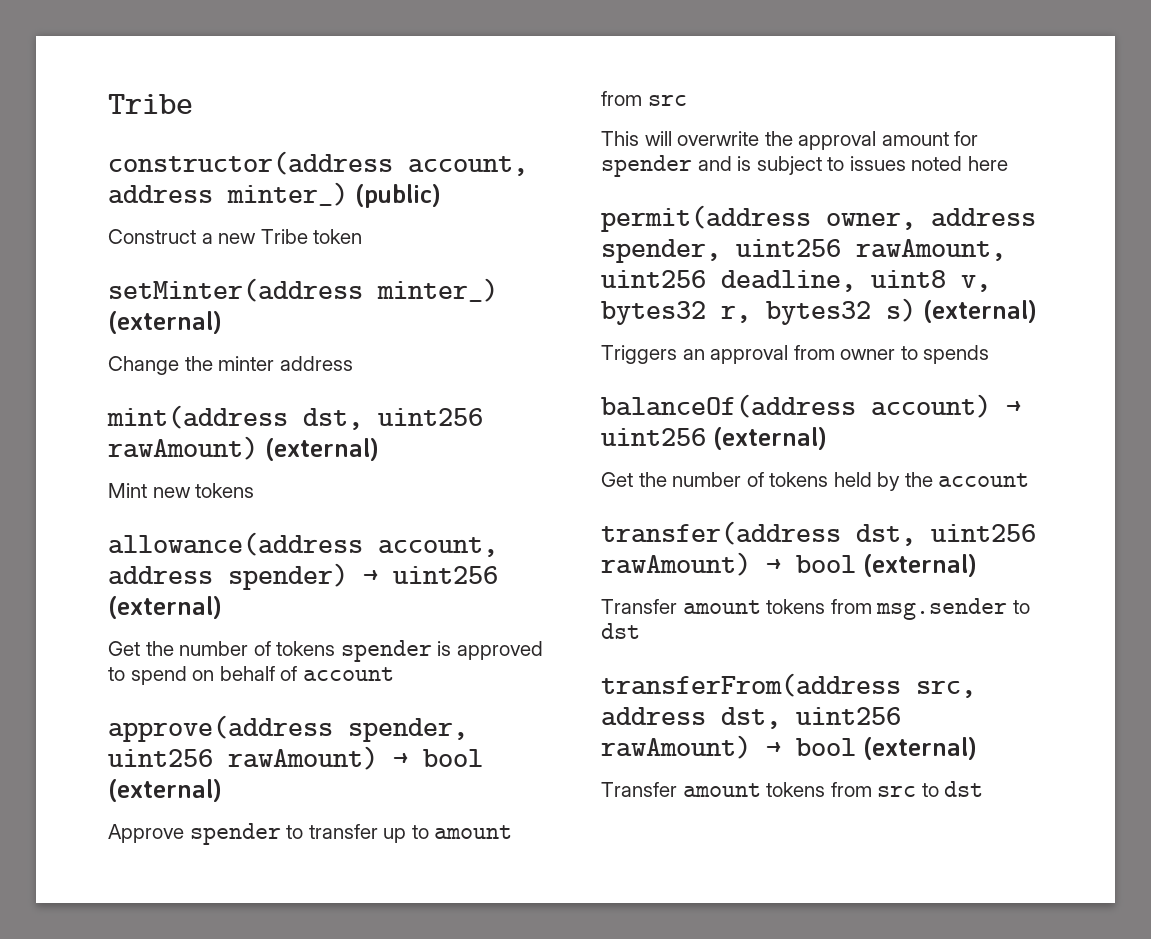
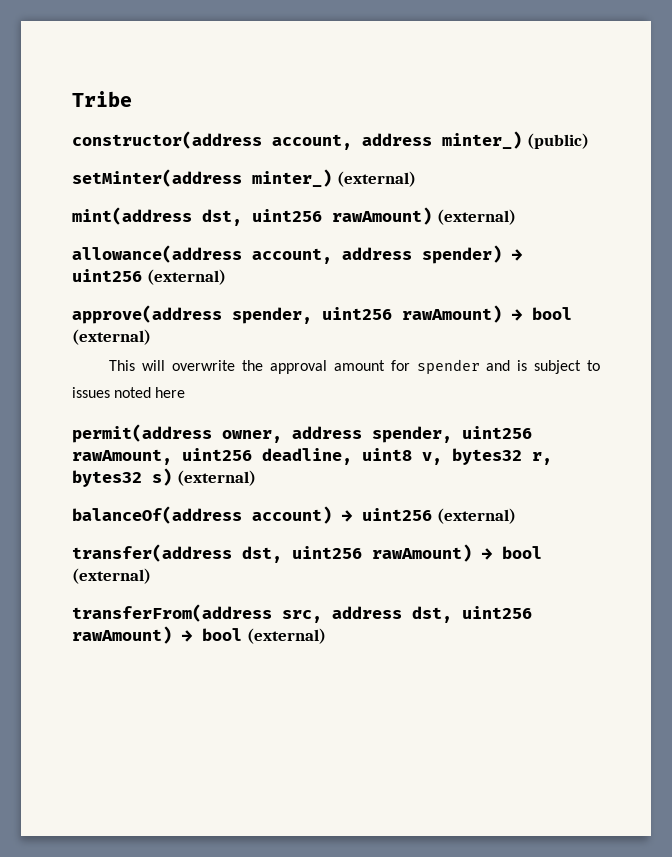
[108,229,363,244] // Construct a new Tribe token -> (589, 141) none
[108,356,353,375] // Change the minter address -> (416, 179) none
[108,483,255,498] // Mint new tokens -> (516, 217) none
[108,640,543,662] [108,666,394,685] // Get the number of tokens spender is approved to spend on behalf of account -> (226, 277) none
[108,823,513,845] [601,91,687,106] // Approve spender to transfer up to amount from src -> (151, 337) none
[601,345,990,364] // Triggers an approval from owner to spends -> (256, 478) none
[601,472,1030,491] // Get the number of tokens held by the account -> (516, 516) none
[601,598,1030,620] [601,623,640,639] // Transfer amount tokens from msg.sender to dst -> (151, 576) none
[601,781,984,797] // Transfer amount tokens from src to dst -> (326, 636) none

